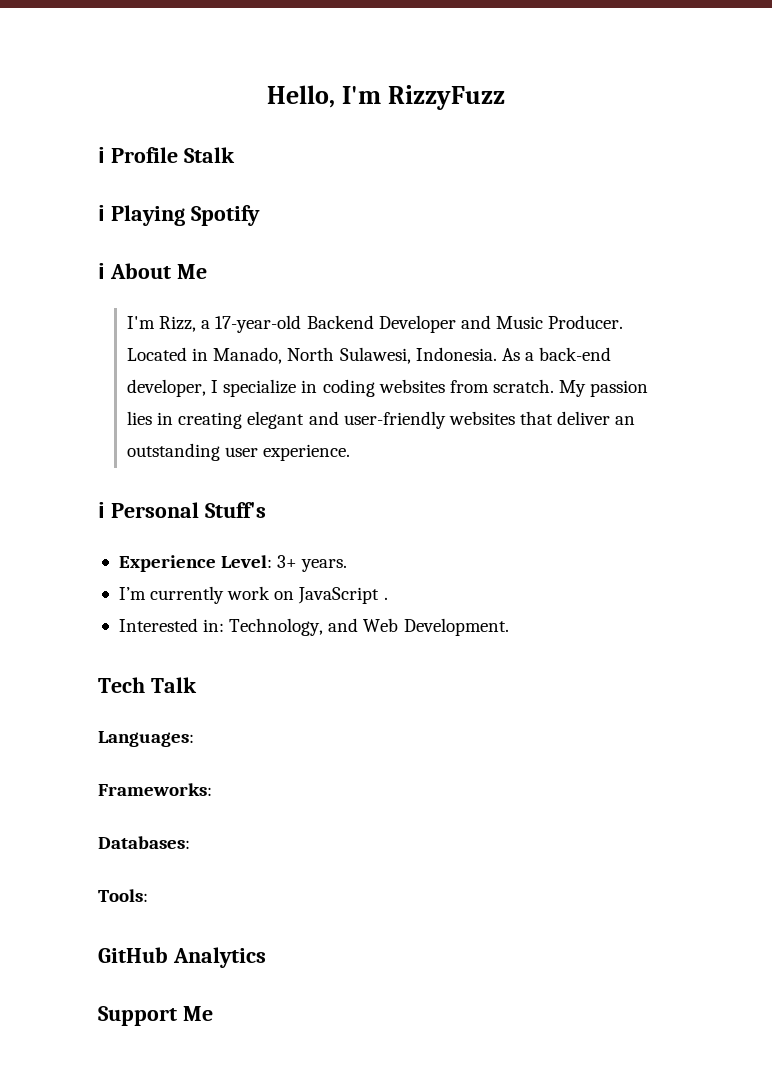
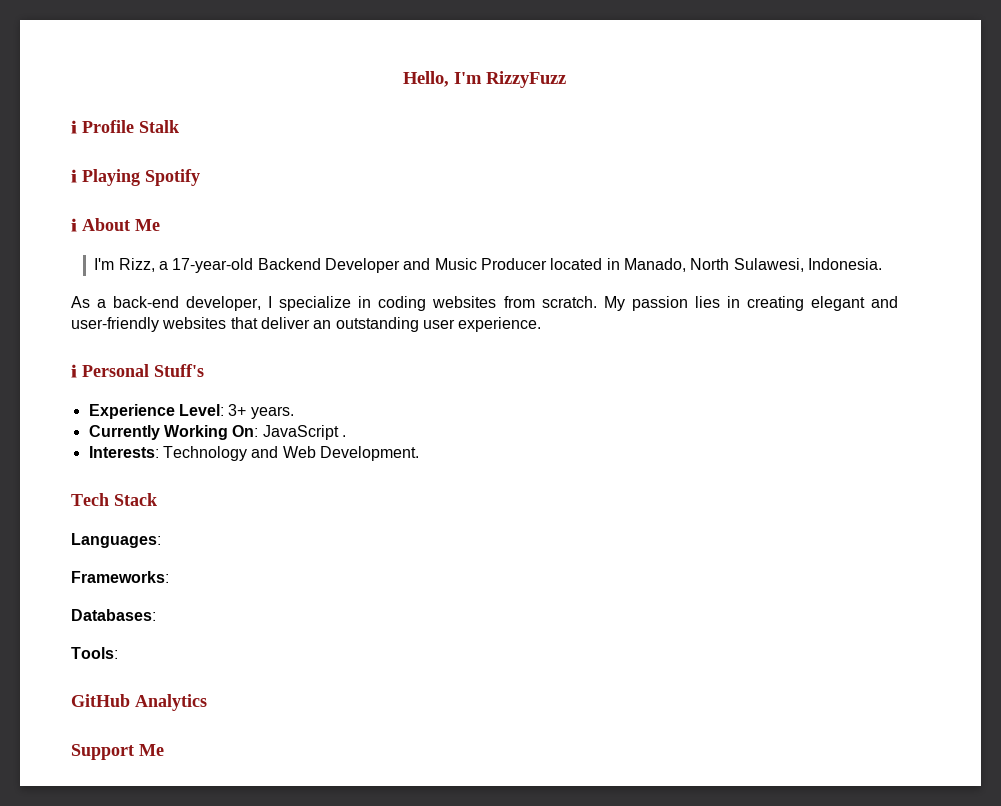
[548,315,624,329] [127,347,188,361] Producer. Located -> [480,258,603,270] Producer located
(497, 354) none -> (882, 264) //
[118,586,295,604] I’m currently work on -> [88,425,259,440] Currently Working On:
[118,618,324,636] Interested in: Technology, -> [88,446,247,461] Interests: Technology
[150,677,197,693] Talk -> [114,493,157,506] Stack

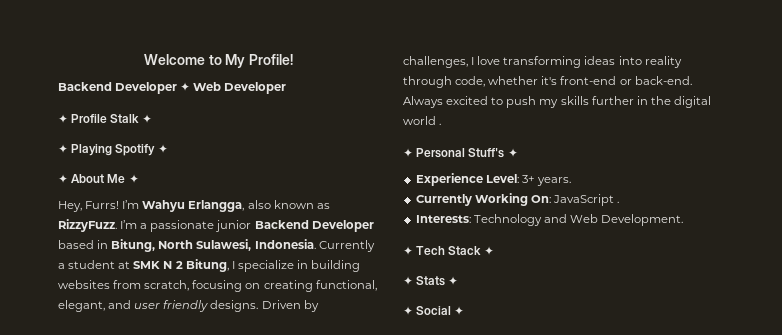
[403,71,566,88] [71,120,77,134] Hello, I'm RizzyFuzz // ℹ -> [143,54,294,68] [58,82,287,94] [58,114,68,124] Welcome to My Profile! // Backend Developer ✦ Web Developer // ✦
[71,169,77,183] // ℹ -> [141,114,152,124] [58,144,68,154] ✦ // ✦
[71,218,77,232] // ℹ -> [157,144,168,154] [58,174,68,184] ✦ // ✦
[94,258,882,273] [71,296,262,311] // I'm Rizz, a 17-year-old Backend Developer and Music Producer located in Manado, North Sulawesi, Indonesia. // As a back-end developer, -> [128,174,139,184] [58,200,330,212] [58,219,374,232] [58,239,375,252] [58,259,229,272] ✦ // Hey, Furrs! I’m Wahyu Erlangga, also known as RizzyFuzz. I’m a passionate junior Backend Developer based in Bitung, North Sulawesi, Indonesia. Currently a student at SMK N 2 Bitung,
[378,296,427,311] coding -> [311,260,361,272] building
[541,296,898,311] [71,317,542,332] [71,364,77,378] scratch. My passion lies in creating elegant and user-friendly websites that deliver an outstanding user experience. // ℹ -> [144,280,377,292] [58,300,319,312] [403,56,682,68] [403,76,692,88] [403,96,711,108] [403,116,442,125] [403,148,413,158] scratch, focusing on creating functional, elegant, and user friendly designs. Driven by challenges, I love transforming ideas into reality through code, whether it's front-end or back-end. Always excited to push my skills further in the digital world . // ✦
(204, 370) none -> [507,148,518,158] ✦
(419, 453) none -> [403,246,413,256] ✦
[71,533,161,548] [71,571,169,583] [71,609,156,621] [71,647,118,659] [71,694,207,711] [71,744,164,760] // Languages: // Frameworks: // Databases: // Tools: // GitHub Analytics // Support Me -> [483,246,494,256] [403,276,459,286] [403,306,465,316] ✦ // ✦ Stats ✦ // ✦ Social ✦

